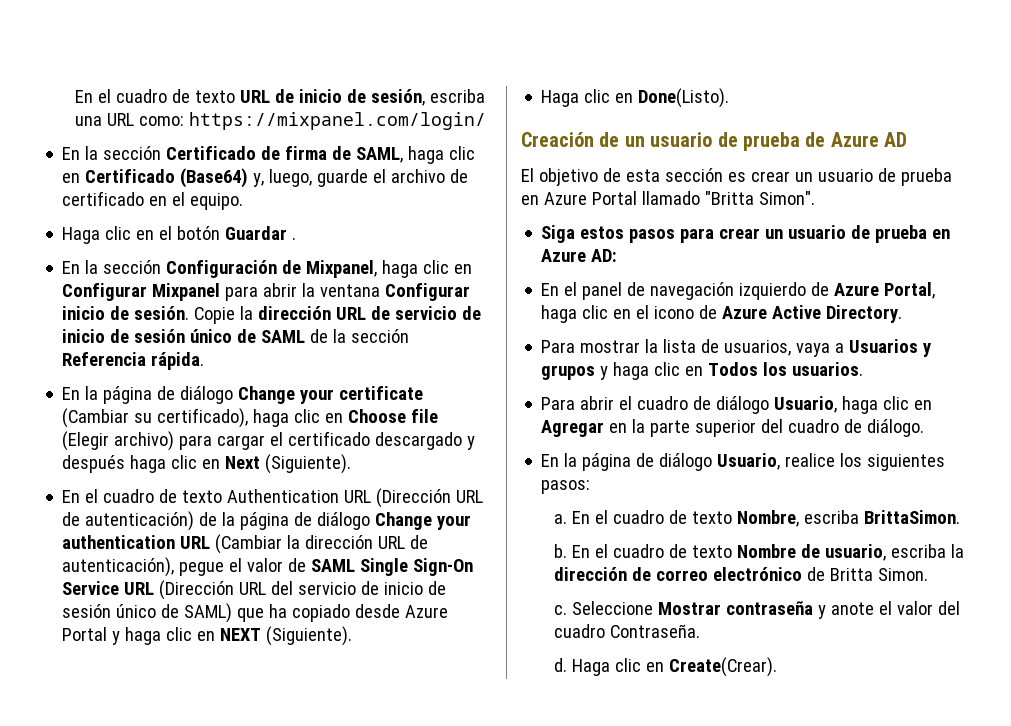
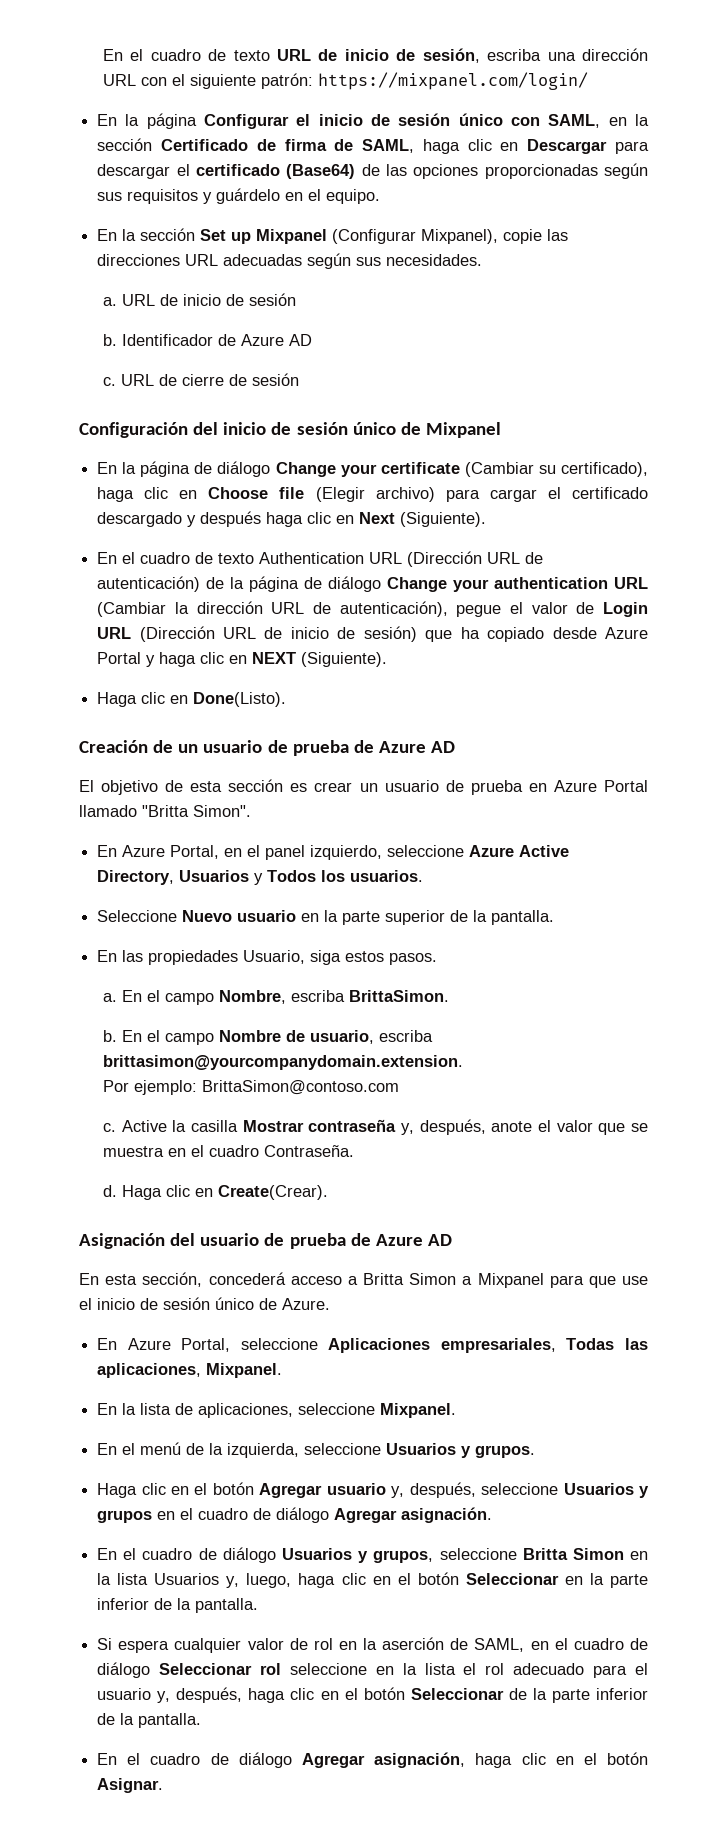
[106,112,486,130] [62,147,81,160] URL como: https://mixpanel.com/login/ // En -> [582,48,649,61] [102,72,588,90] [97,113,627,129] dirección URL con el siguiente patrón: https://mixpanel.com/login/ // En la página Configurar el inicio de sesión único con SAML, en
[85,168,469,188] [62,191,244,210] [62,226,297,244] [62,260,473,278] [62,283,471,301] [62,306,482,324] [62,329,410,343] [62,352,205,370] Certificado (Base64) y, luego, guarde el archivo de certificado en el equipo. // Haga clic en el botón Guardar . // En la sección Configuración de Mixpanel, haga clic en Configurar Mixpanel para abrir la ventana Configurar inicio de sesión. Copie la dirección URL de servicio de inicio de sesión único de SAML de la sección Referencia rápida. -> [527,139,650,154] [97,163,648,179] [97,188,381,204] [97,228,569,244] [97,253,483,269] [102,293,296,306] [102,334,312,346] [102,373,299,386] [79,422,501,438] Descargar para descargar el certificado (Base64) de las opciones proporcionadas según sus requisitos y guárdelo en el equipo. // En la sección Set up Mixpanel (Configurar Mixpanel), copie las direcciones URL adecuadas según sus necesidades. // a. URL de inicio de sesión // b. Identificador de Azure AD // c. URL de cierre de sesión // Configuración del inicio de sesión único de Mixpanel
[311,558,474,576] [62,580,447,600] [62,603,233,623] SAML Single Sign-On Service URL (Dirección URL del servicio de inicio de sesión único de SAML) -> [603,602,648,617] [97,626,417,642] Login URL (Dirección URL de inicio de sesión)
[541,225,951,243] [541,249,618,262] [541,282,936,300] [541,305,903,323] [541,339,932,357] [541,362,864,380] [541,396,933,414] [541,419,925,437] [541,453,946,471] [541,480,591,494] Siga estos pasos para crear un usuario de prueba en Azure AD: // En el panel de navegación izquierdo de Azure Portal, haga clic en el icono de Azure Active Directory. // Para mostrar la lista de usuarios, vaya a Usuarios y grupos y haga clic en Todos los usuarios. // Para abrir el cuadro de diálogo Usuario, haga clic en Agregar en la parte superior del cuadro de diálogo. // En la página de diálogo Usuario, realice los siguientes pasos: -> [97,845,570,860] [97,870,424,885] [97,910,555,925] [97,950,438,965] En Azure Portal, en el panel izquierdo, seleccione Azure Active Directory, Usuarios y Todos los usuarios. // Seleccione Nuevo usuario en la parte superior de la pantalla. // En las propiedades Usuario, siga estos pasos.
[612,510,732,524] cuadro de texto -> [164,993,214,1005] campo
[612,544,732,558] cuadro de texto -> [164,1033,214,1045] campo
[950,544,964,558] [553,567,928,581] [553,601,960,619] la dirección de correo electrónico de Britta Simon. // c. Seleccione Mostrar contraseña y anote el valor del -> [102,1055,463,1070] [102,1080,399,1095] [102,1119,648,1135] [102,1145,204,1157] brittasimon@yourcompanydomain.extension. // Por ejemplo: BrittaSimon@contoso.com // c. Active la casilla Mostrar contraseña y, después, anote el valor que se muestra en el
(777, 667) none -> [79,1233,452,1249] [79,1272,649,1288] [79,1297,330,1310] [97,1338,648,1353] [97,1363,283,1378] [97,1403,457,1418] [97,1442,536,1458] [97,1482,649,1498] [97,1507,493,1523] [97,1547,649,1563] [97,1572,649,1588] [97,1598,259,1613] [97,1637,649,1653] [97,1662,648,1678] [97,1687,648,1703] [97,1713,202,1728] [97,1752,649,1768] [97,1778,164,1793] // Asignación del usuario de prueba de Azure AD // En esta sección, concederá acceso a Britta Simon a Mixpanel para que use el inicio de sesión único de Azure. // En Azure Portal, seleccione Aplicaciones empresariales, Todas las aplicaciones, Mixpanel. // En la lista de aplicaciones, seleccione Mixpanel. // En el menú de la izquierda, seleccione Usuarios y grupos. // Haga clic en el botón Agregar usuario y, después, seleccione Usuarios y grupos en el cuadro de diálogo Agregar asignación. // En el cuadro de diálogo Usuarios y grupos, seleccione Britta Simon en la lista Usuarios y, luego, haga clic en el botón Seleccionar en la parte inferior de la pantalla. // Si espera cualquier valor de rol en la aserción de SAML, en el cuadro de diálogo Seleccionar rol seleccione en la lista el rol adecuado para el usuario y, después, haga clic en el botón Seleccionar de la parte inferior de la pantalla. // En el cuadro de diálogo Agregar asignación, haga clic en el botón Asignar.

